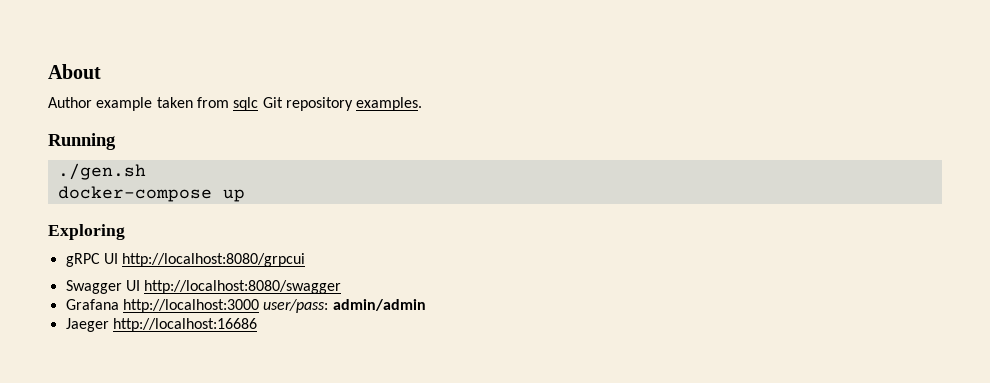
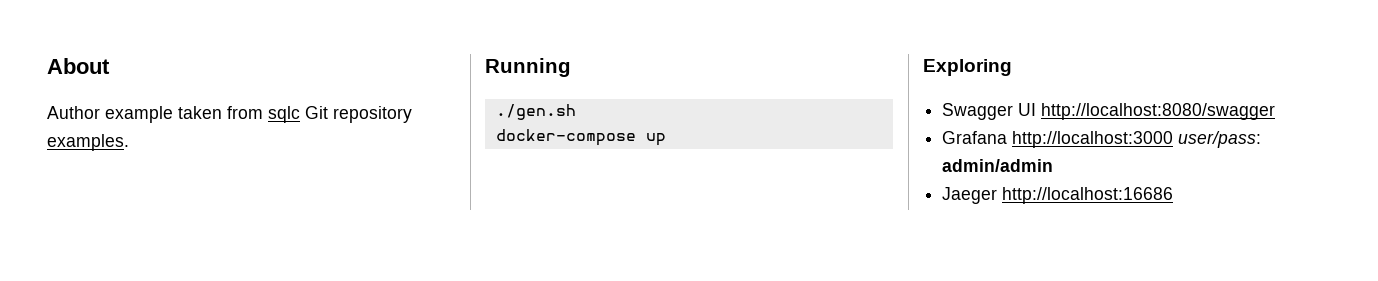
[65,253,306,267] // gRPC UI http://localhost:8080/grpcui -> (1012, 67) none

